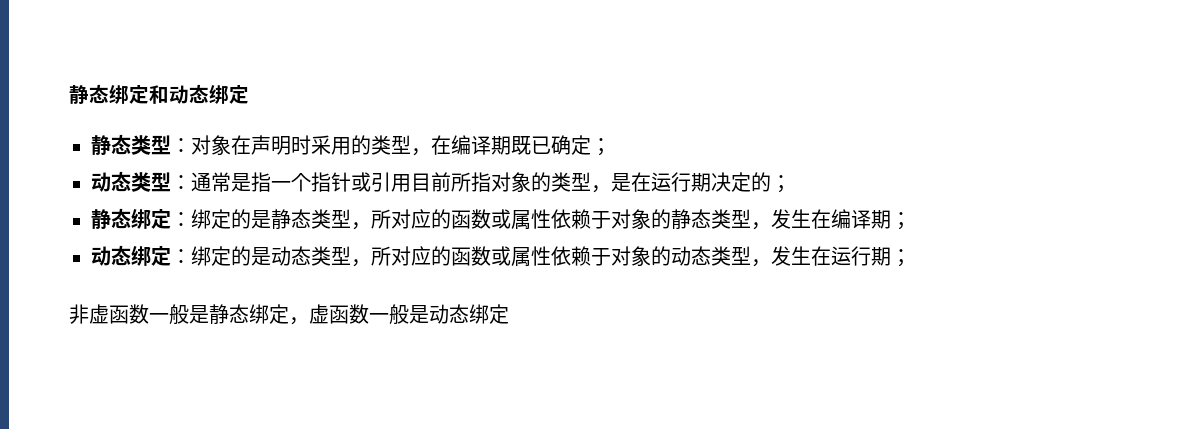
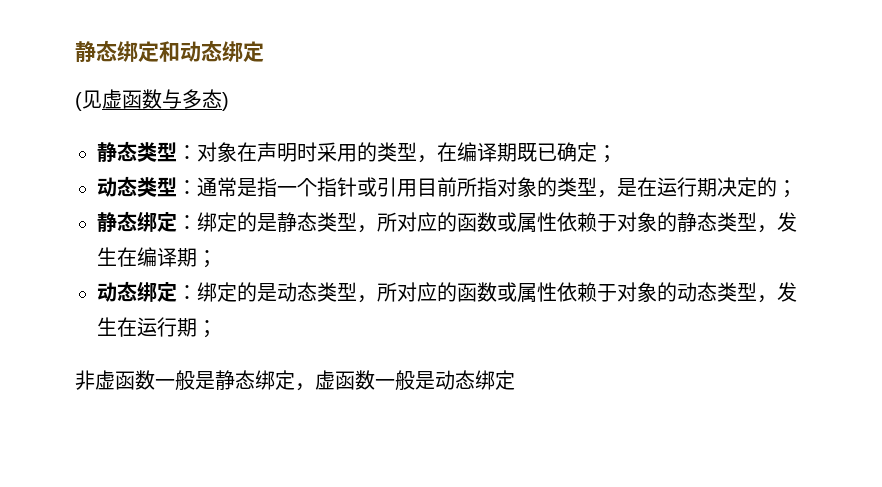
(249, 94) none -> [75,89,229,111] // (见虚函数与多态)

